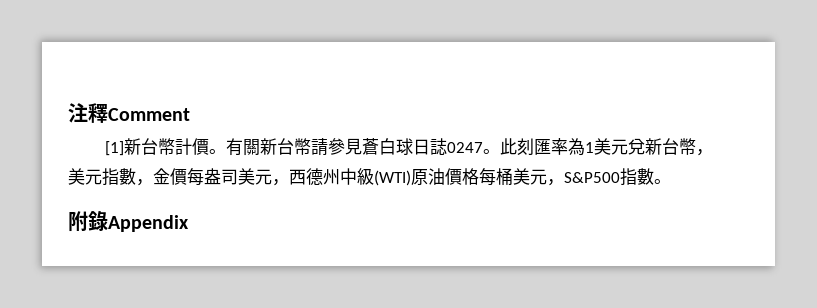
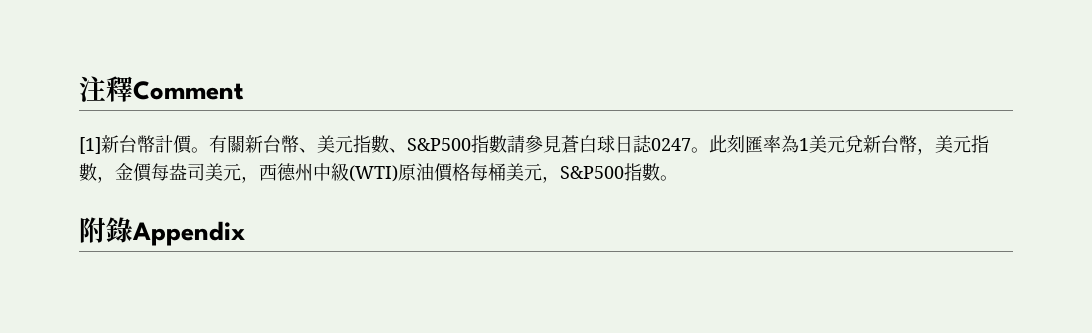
(311, 146) none -> [299,135,507,153] 、美元指數、S&P500指數

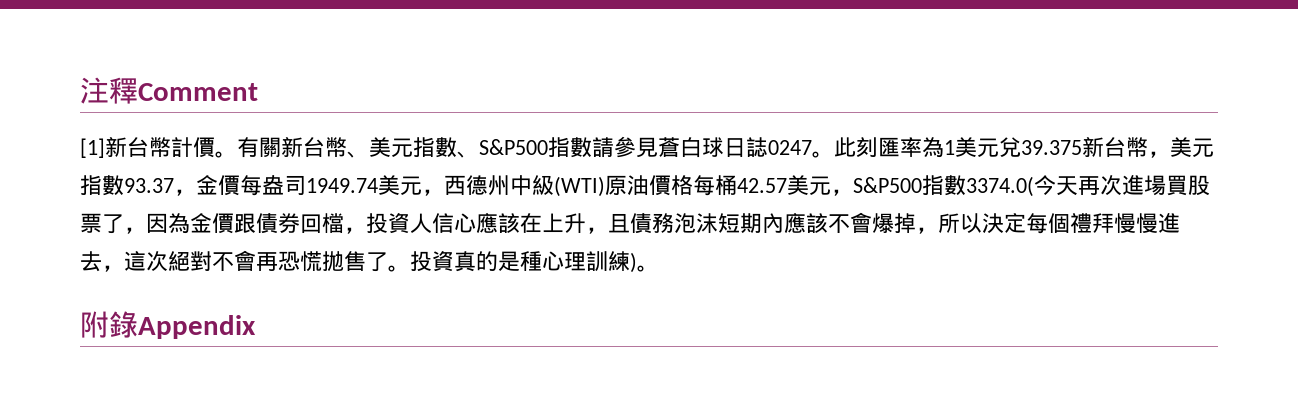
(863, 144) none -> [1021,140,1082,155] 39.375
(97, 172) none -> [124,178,174,193] 93.37
(205, 172) none -> [306,178,378,193] 1949.74
(506, 172) none -> [737,178,787,193] 42.57
(660, 172) none -> [966,174,1210,197] [80,212,1180,234] [80,250,637,273] 3374.0(今天再次進場買股票了，因為金價跟債券回檔，投資人信心應該在上升，且債務泡沫短期內應該不會爆掉，所以決定每個禮拜慢慢進去，這次絕對不會再恐慌拋售了。投資真的是種心理訓練)

